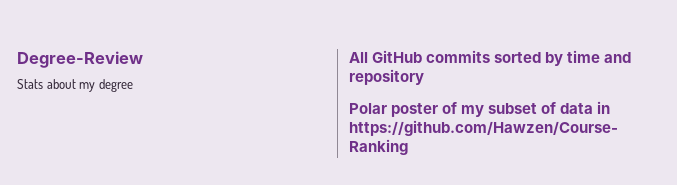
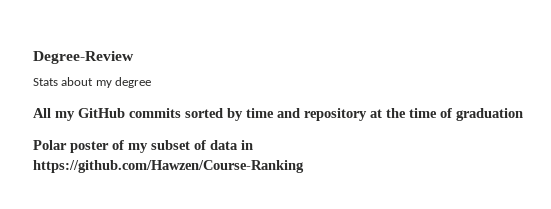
(368, 57) none -> [55,111,75,121] my
(424, 77) none -> [370,108,523,121] at the time of graduation

